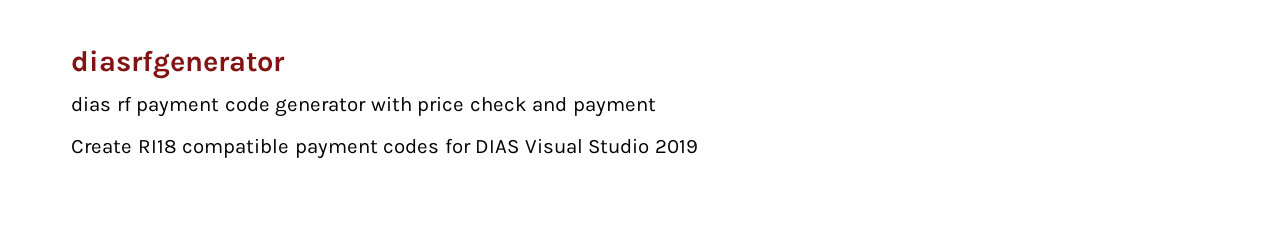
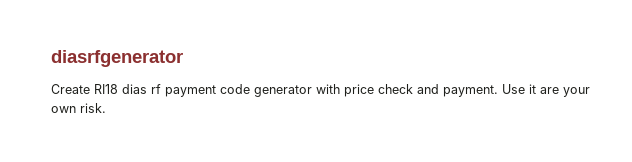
(285, 64) none -> [51,84,118,94] Create RI18
[572,98,656,117] [71,138,698,159] payment // Create RI18 compatible payment codes for DIAS Visual Studio 2019 -> [443,84,590,97] [51,103,106,113] payment. Use it are your own risk.

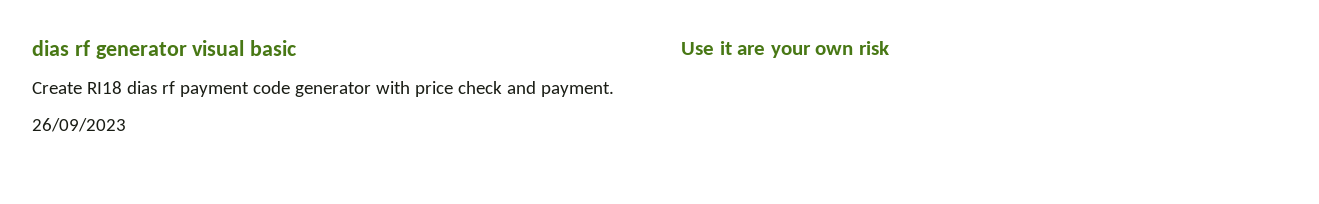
[51,50,183,67] diasrfgenerator -> [32,40,297,59] dias rf generator visual basic
(498, 91) none -> [32,118,126,132] // 26/09/2023 //
[80,103,106,113] risk. -> [858,41,889,55] risk

